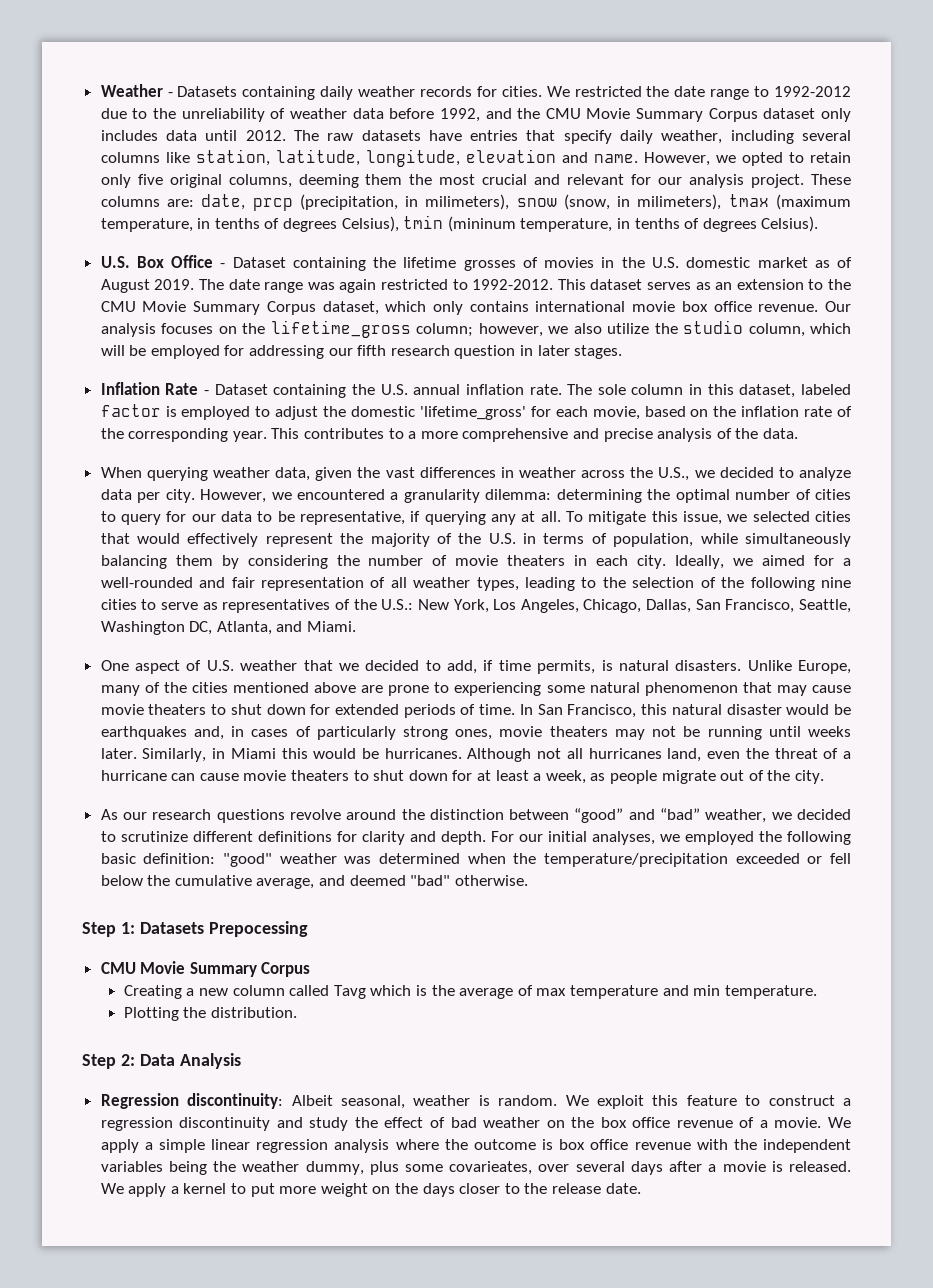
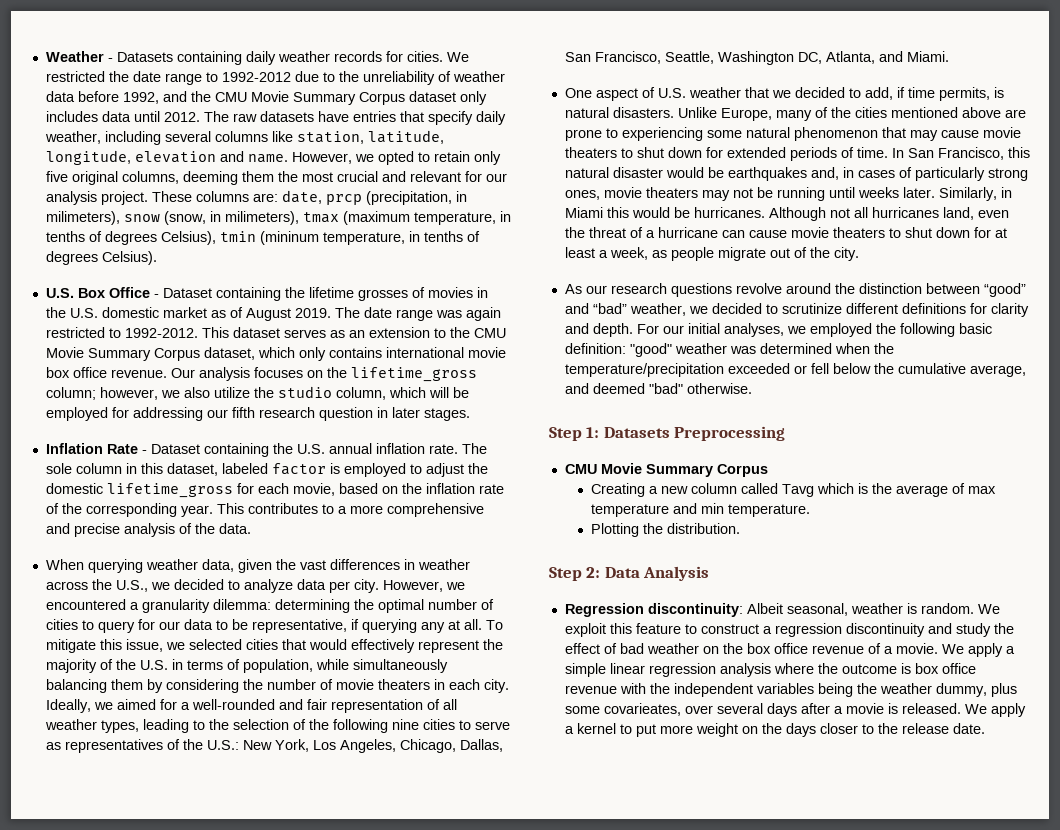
[419,406,526,420] 'lifetime_gross' -> [106,483,233,498] lifetime_gross
[208,921,308,937] Prepocessing -> [674,426,786,441] Preprocessing

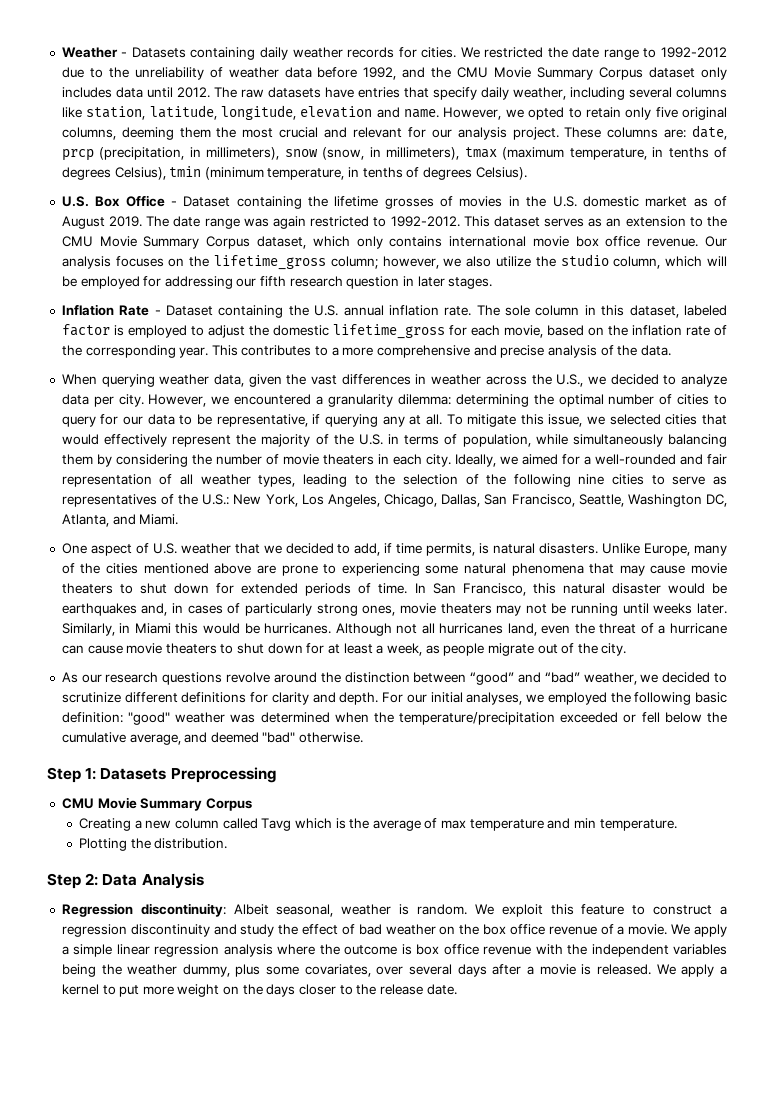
[45,211,120,225] milimeters), -> [206,147,280,160] millimeters),
[224,211,299,225] milimeters), -> [386,147,460,160] millimeters),
[259,231,319,245] (mininum -> [204,167,264,180] (minimum
[793,127,878,141] phenomenon -> [511,563,584,576] phenomena
[603,703,681,716] covarieates, -> [304,964,371,977] covariates,

